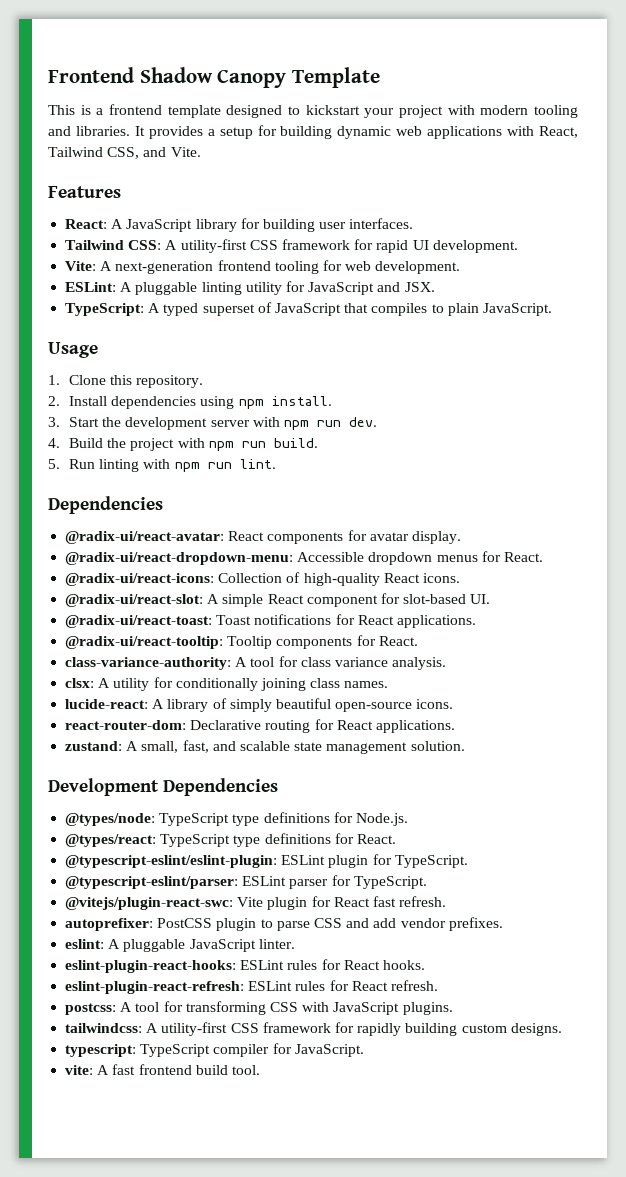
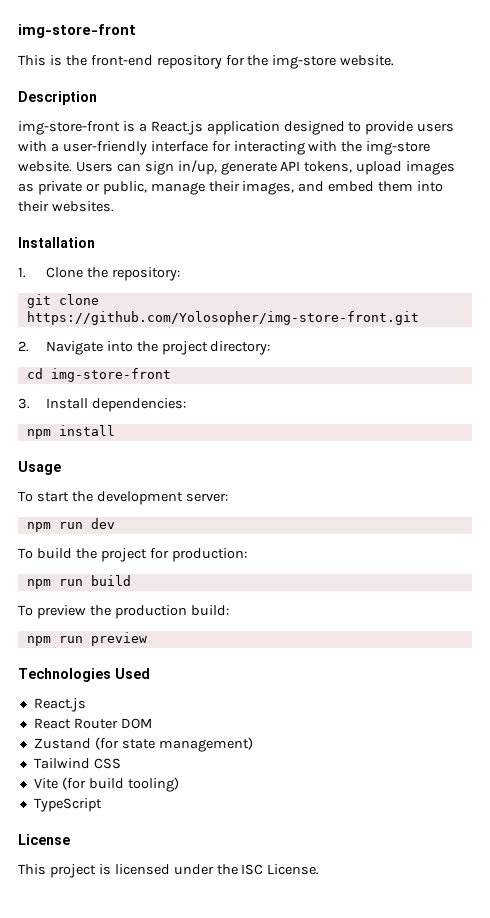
[48,67,380,88] [48,104,579,118] [48,125,578,139] [48,147,201,159] [48,186,121,198] [65,218,414,232] [65,239,518,253] [65,260,461,274] [65,281,435,295] [65,302,552,316] [48,342,98,358] [48,375,204,388] [48,396,332,409] [48,417,377,430] [48,438,318,451] [48,459,276,472] [48,496,163,514] [65,530,461,544] [65,551,543,565] [65,572,460,586] [65,593,491,607] [65,614,476,628] [65,635,418,649] [65,656,447,670] [65,677,389,691] [65,698,454,712] [65,719,455,733] [65,740,465,754] [48,778,279,796] [65,812,408,826] [65,833,396,847] [65,854,468,868] [65,875,427,889] [65,896,447,910] [65,917,503,931] [65,939,295,952] [65,959,425,973] [65,980,438,994] [65,1001,453,1015] [65,1022,562,1036] [65,1043,364,1057] [65,1064,260,1075] Frontend Shadow Canopy Template // This is a frontend template designed to kickstart your project with modern tooling and libraries. It provides a setup for building dynamic web applications with React, Tailwind CSS, and Vite. // Features // React: A JavaScript library for building user interfaces. // Tailwind CSS: A utility-first CSS framework for rapid UI development. // Vite: A next-generation frontend tooling for web development. // ESLint: A pluggable linting utility for JavaScript and JSX. // TypeScript: A typed superset of JavaScript that compiles to plain JavaScript. // Usage // 1. Clone this repository. // 2. Install dependencies using npm install. // 3. Start the development server with npm run dev. // 4. Build the project with npm run build. // 5. Run linting with npm run lint. // Dependencies // @radix-ui/react-avatar: React components for avatar display. // @radix-ui/react-dropdown-menu: Accessible dropdown menus for React. // @radix-ui/react-icons: Collection of high-quality React icons. // @radix-ui/react-slot: A simple React component for slot-based UI. // @radix-ui/react-toast: Toast notifications for React applications. // @radix-ui/react-tooltip: Tooltip components for React. // class-variance-authority: A tool for class variance analysis. // clsx: A utility for conditionally joining class names. // lucide-react: A library of simply beautiful open-source icons. // react-router-dom: Declarative routing for React applications. // zustand: A small, fast, and scalable state management solution. // Development Dependencies // @types/node: TypeScript type definitions for Node.js. // @types/react: TypeScript type definitions for React. // @typescript-eslint/eslint-plugin: ESLint plugin for TypeScript. // @typescript-eslint/parser: ESLint parser for TypeScript. // @vitejs/plugin-react-swc: Vite plugin for React fast refresh. // autoprefixer: PostCSS plugin to parse CSS and add vendor prefixes. // eslint: A pluggable JavaScript linter. // eslint-plugin-react-hooks: ESLint rules for React hooks. // eslint-plugin-react-refresh: ESLint rules for React refresh. // postcss: A tool for transforming CSS with JavaScript plugins. // tailwindcss: A utility-first CSS framework for rapidly building custom designs. // typescript: TypeScript compiler for JavaScript. // vite: A fast frontend build tool. -> [18,24,136,38] [18,55,395,69] [18,91,97,105] [18,121,455,135] [18,141,431,155] [18,160,456,175] [18,181,444,195] [18,201,114,212] [18,237,95,248] [18,267,180,281] [26,294,99,308] [26,311,419,325] [18,341,271,355] [26,368,171,382] [18,398,186,412] [26,425,115,439] [18,461,61,475] [18,491,228,505] [26,518,115,532] [18,548,247,562] [26,575,131,589] [18,605,229,619] [26,632,147,646] [18,668,150,682] [33,698,86,712] [33,718,152,729] [33,737,253,752] [33,758,121,769] [33,777,179,792] [33,798,102,812] [18,834,70,845] [18,864,320,878] img-store-front // This is the front-end repository for the img-store website. // Description // img-store-front is a React.js application designed to provide users with a user-friendly interface for interacting with the img-store website. Users can sign in/up, generate API tokens, upload images as private or public, manage their images, and embed them into their websites. // Installation // 1. Clone the repository: // git clone https://github.com/Yolosopher/img-store-front.git // 2. Navigate into the project directory: // cd img-store-front // 3. Install dependencies: // npm install // Usage // To start the development server: // npm run dev // To build the project for production: // npm run build // To preview the production build: // npm run preview // Technologies Used // React.js // React Router DOM // Zustand (for state management) // Tailwind CSS // Vite (for build tooling) // TypeScript // License // This project is licensed under the ISC License.

